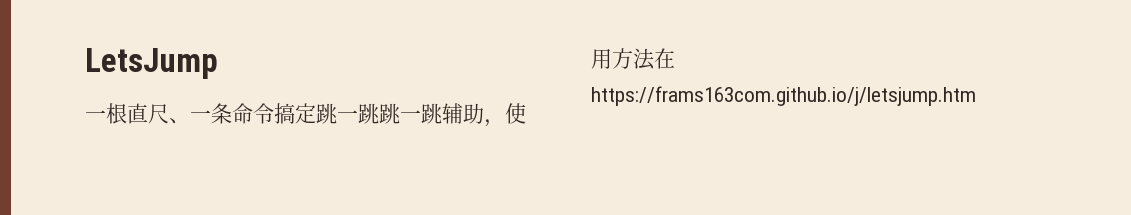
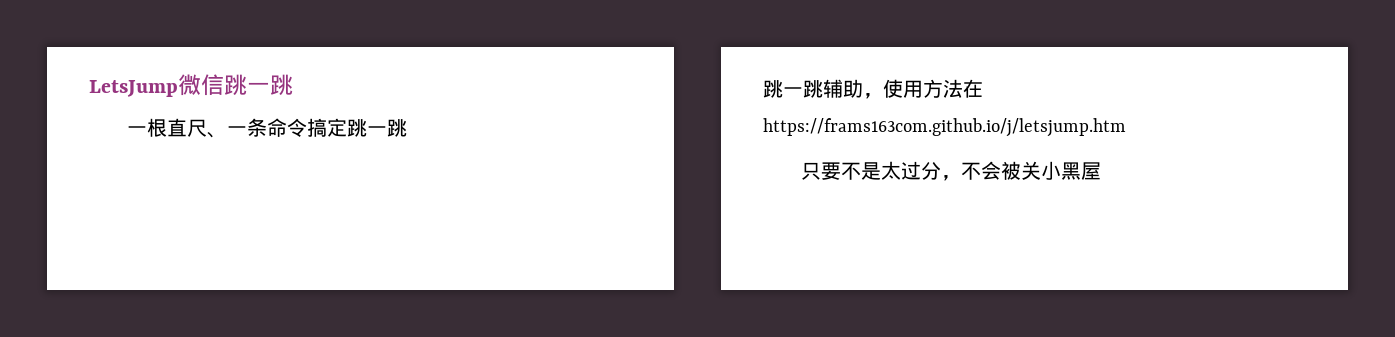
(218, 63) none -> [178,74,293,96] 微信跳一跳
(379, 113) none -> (408, 128) //
(976, 96) none -> [801,161,1102,181] // 只要不是太过分，不会被关小黑屋

